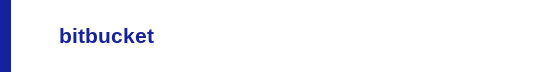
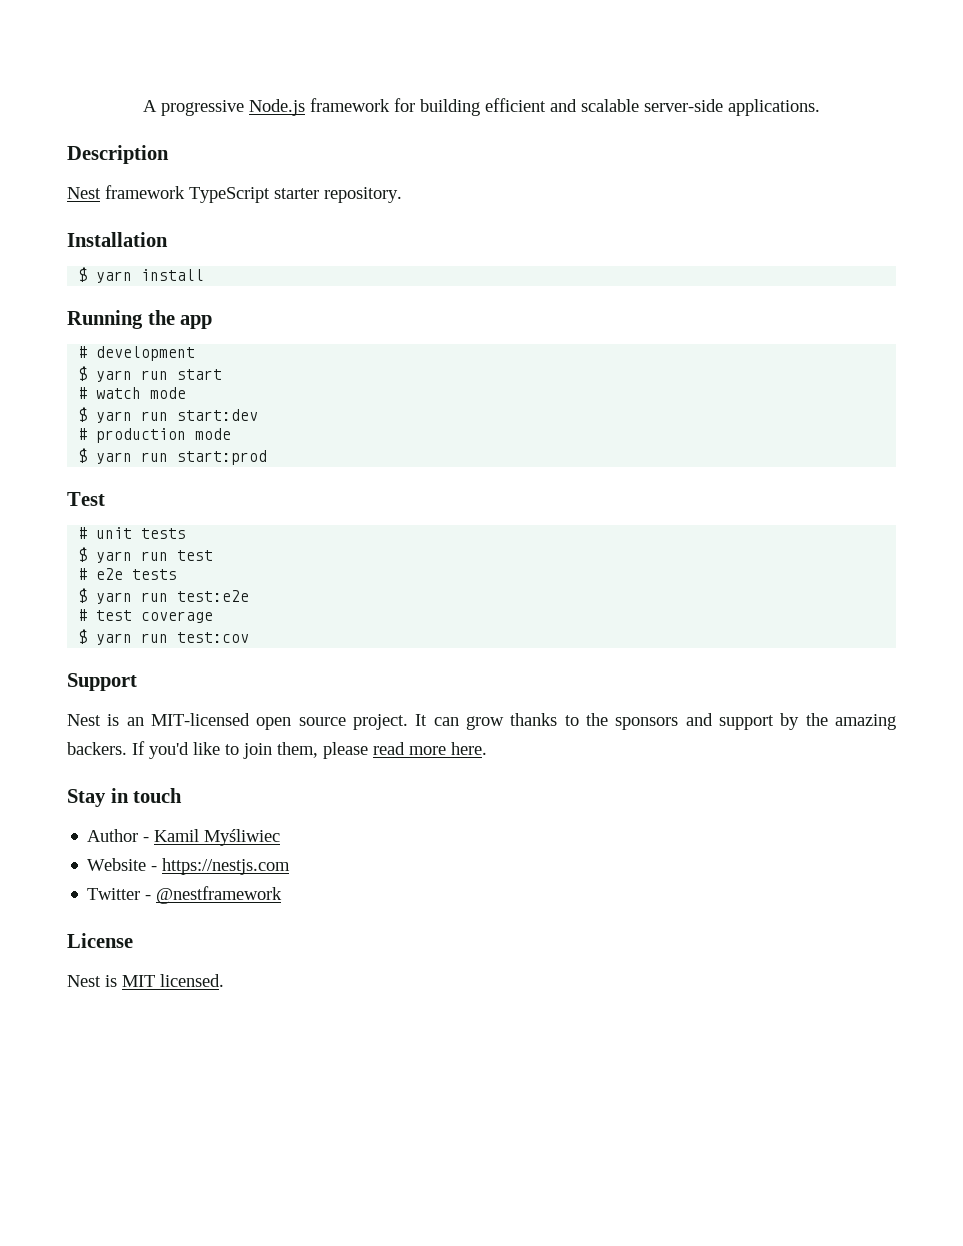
[59,28,154,43] bitbucket -> [143,98,820,116] [67,145,169,164] [67,185,402,203] [67,232,168,247] [78,267,205,283] [67,310,213,329] [78,346,196,361] [78,366,223,382] [78,387,187,399] [78,407,259,423] [78,428,232,443] [78,448,268,465] [67,492,105,506] [78,527,187,539] [78,547,214,563] [78,568,178,580] [78,588,250,604] [78,609,214,623] [78,629,250,645] [67,673,137,691] [67,713,897,730] [67,741,487,759] [67,788,183,807] [87,829,281,846] [87,858,291,875] [87,886,283,904] [67,933,133,948] [67,974,224,987] A progressive Node.js framework for building efficient and scalable server-side applications. // Description // Nest framework TypeScript starter repository. // Installation // $ yarn install // Running the app // # development // $ yarn run start // # watch mode // $ yarn run start:dev // # production mode // $ yarn run start:prod // Test // # unit tests // $ yarn run test // # e2e tests // $ yarn run test:e2e // # test coverage // $ yarn run test:cov // Support // Nest is an MIT-licensed open source project. It can grow thanks to the sponsors and support by the amazing backers. If you'd like to join them, please read more here. // Stay in touch // Author - Kamil Myśliwiec // Website - https://nestjs.com // Twitter - @nestframework // License // Nest is MIT licensed.

